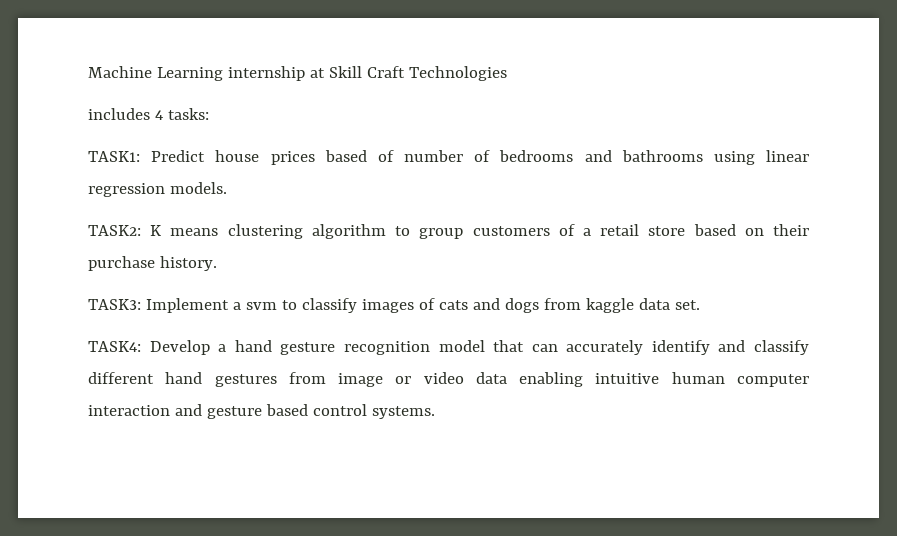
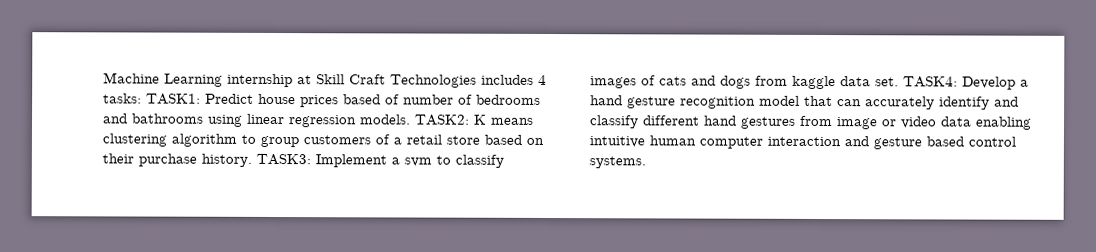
(507, 73) // -> (477, 81) none
(209, 114) // -> (142, 98) none
(227, 188) // -> (411, 119) none
(217, 263) // -> (252, 160) none
(700, 305) // -> (899, 82) none

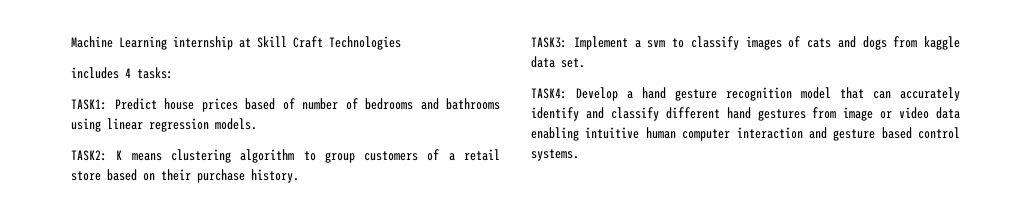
(477, 81) none -> (401, 43) //
(142, 98) none -> (173, 73) //
(411, 119) none -> (257, 124) //
(252, 160) none -> (299, 176) //
(899, 82) none -> (585, 63) //

